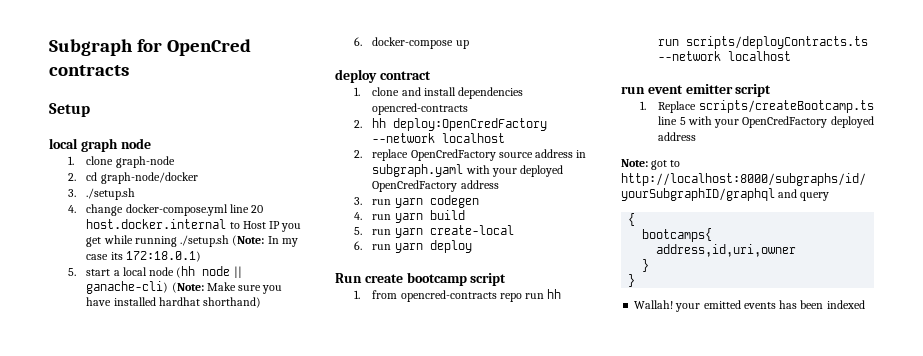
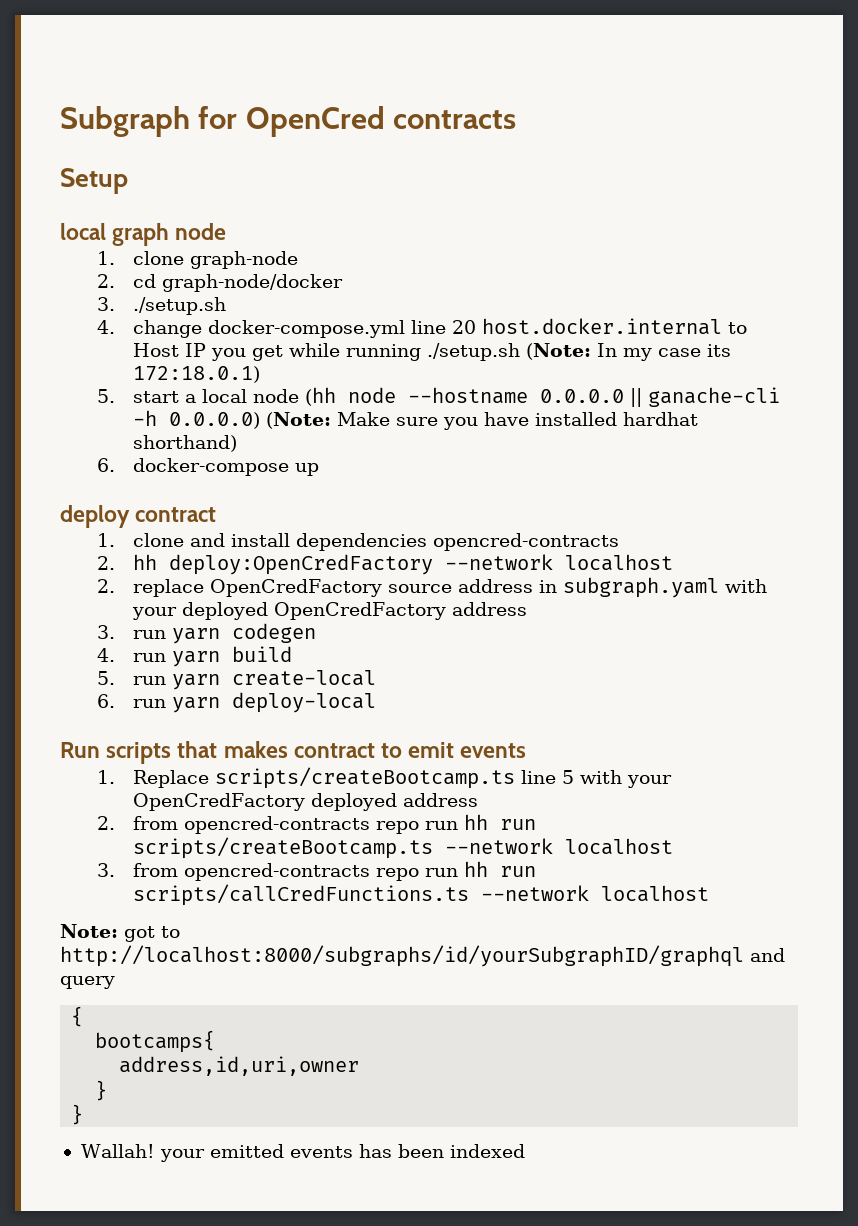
[233,266,242,278] [86,281,169,294] || ganache-cli) -> [408,387,781,407] [133,410,261,429] --hostname 0.0.0.0 || ganache-cli -h 0.0.0.0)
[429,240,472,253] deploy -> [232,692,377,713] deploy-local
[364,272,507,286] [353,289,562,302] [658,36,869,49] [658,51,792,61] [621,84,772,97] create bootcamp script // 1. from opencred-contracts repo run hh run scripts/deployContracts.ts --network localhost // run event emitter script -> [106,741,527,764] scripts that makes contract to emit events
(697, 136) none -> [96,814,537,834] [133,837,674,859] [96,861,537,881] [133,884,710,906] // 2. from opencred-contracts repo run hh run scripts/createBootcamp.ts --network localhost // 3. from opencred-contracts repo run hh run scripts/callCredFunctions.ts --network localhost

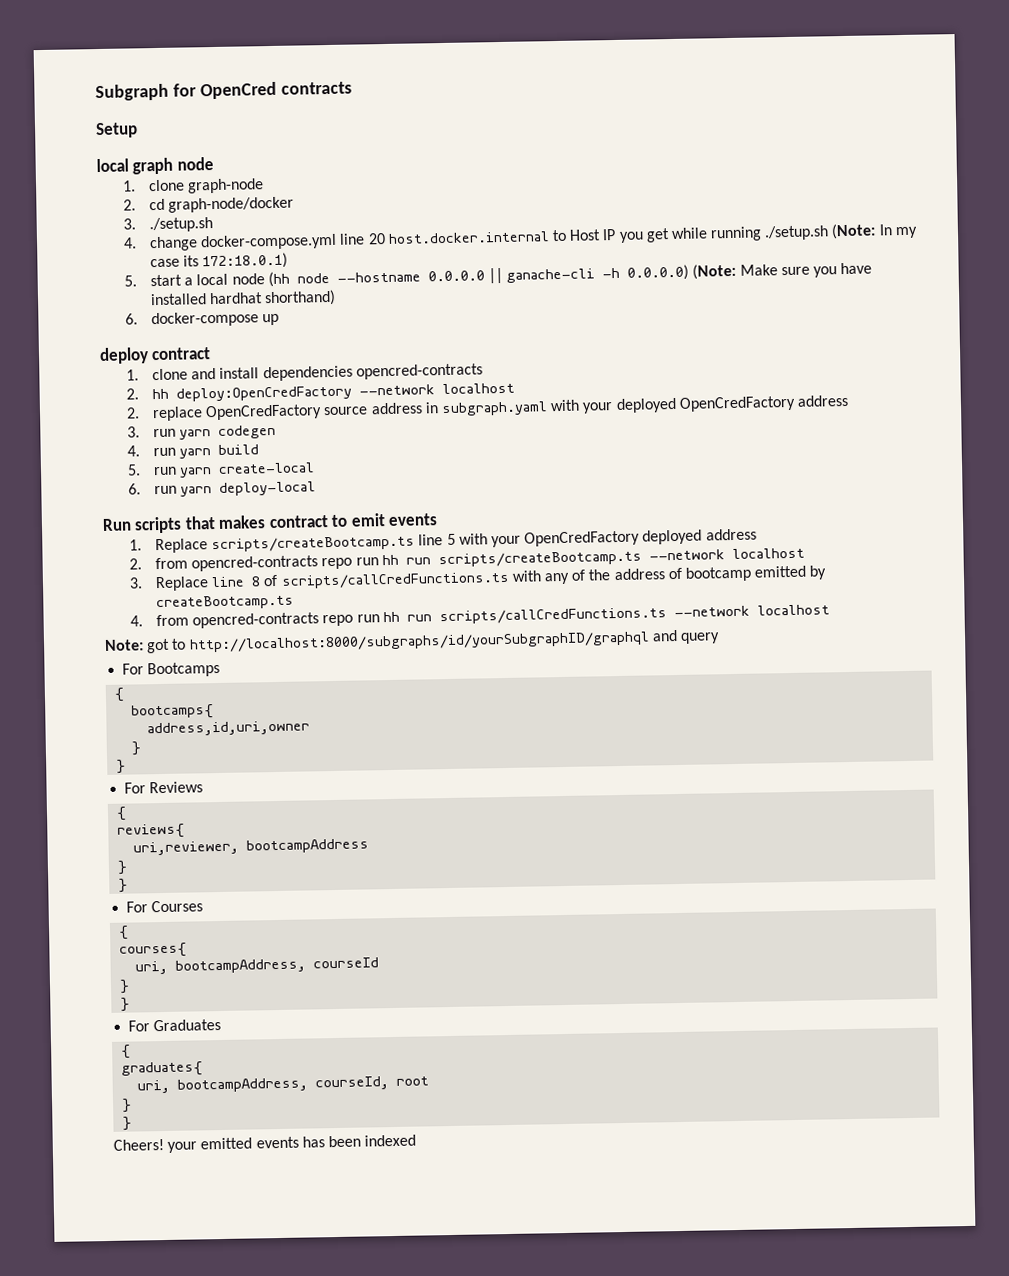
(115, 870) none -> [155,565,828,592] [156,594,295,611] [130,615,144,627] Replace line 8 of scripts/callCredFunctions.ts with any of the address of bootcamp emitted by createBootcamp.ts // 4.
(115, 982) none -> [122,661,221,678] // For Bootcamps
[80,1144,155,1158] Wallah! -> [124,781,204,794] [116,806,128,821] [117,823,186,839] [133,838,370,856] [117,860,129,875] [118,878,129,893] [126,900,204,913] [118,925,130,940] [119,942,188,958] [135,957,380,975] [119,979,131,994] [120,997,131,1012] [128,1018,222,1032] [121,1044,132,1059] [121,1061,204,1077] [137,1076,430,1094] [121,1098,133,1113] [122,1116,133,1131] [113,1139,164,1151] For Reviews // { // reviews{ // uri,reviewer, bootcampAddress // } // } // For Courses // { // courses{ // uri, bootcampAddress, courseId // } // } // For Graduates // { // graduates{ // uri, bootcampAddress, courseId, root // } // } // Cheers!

